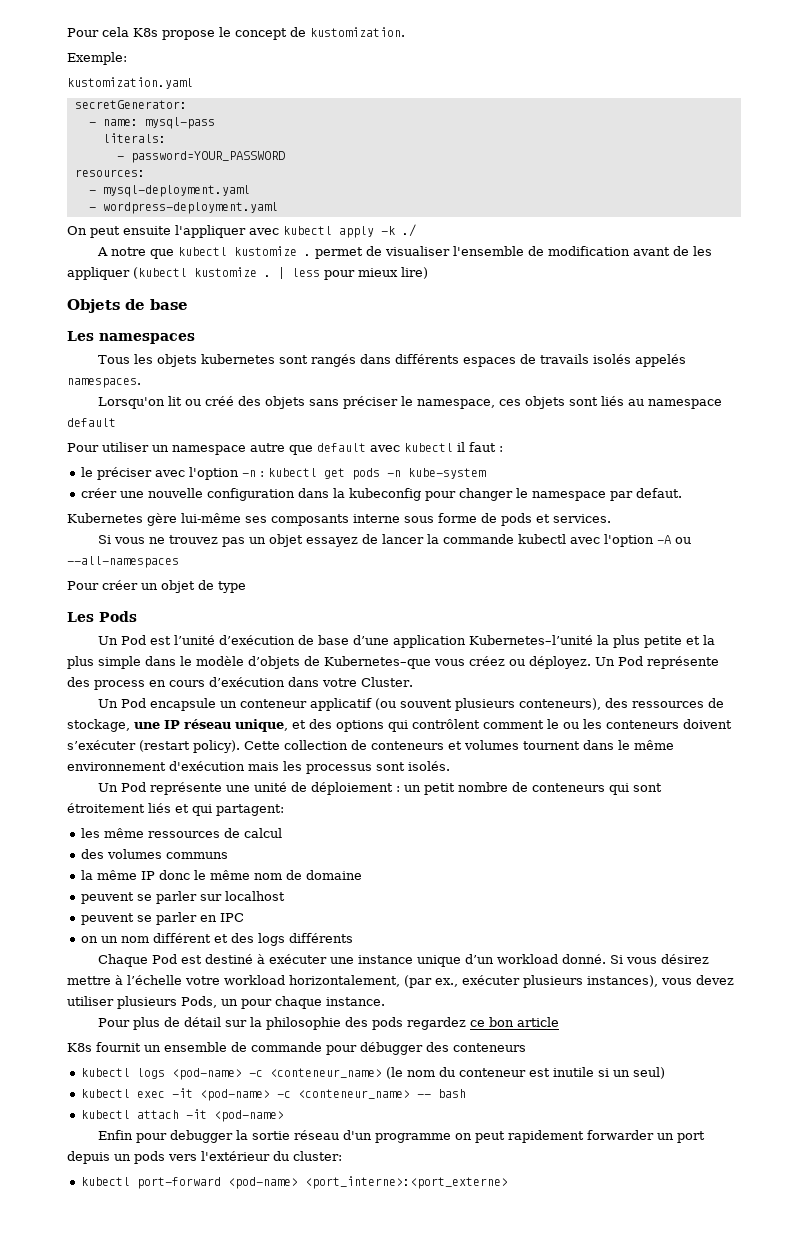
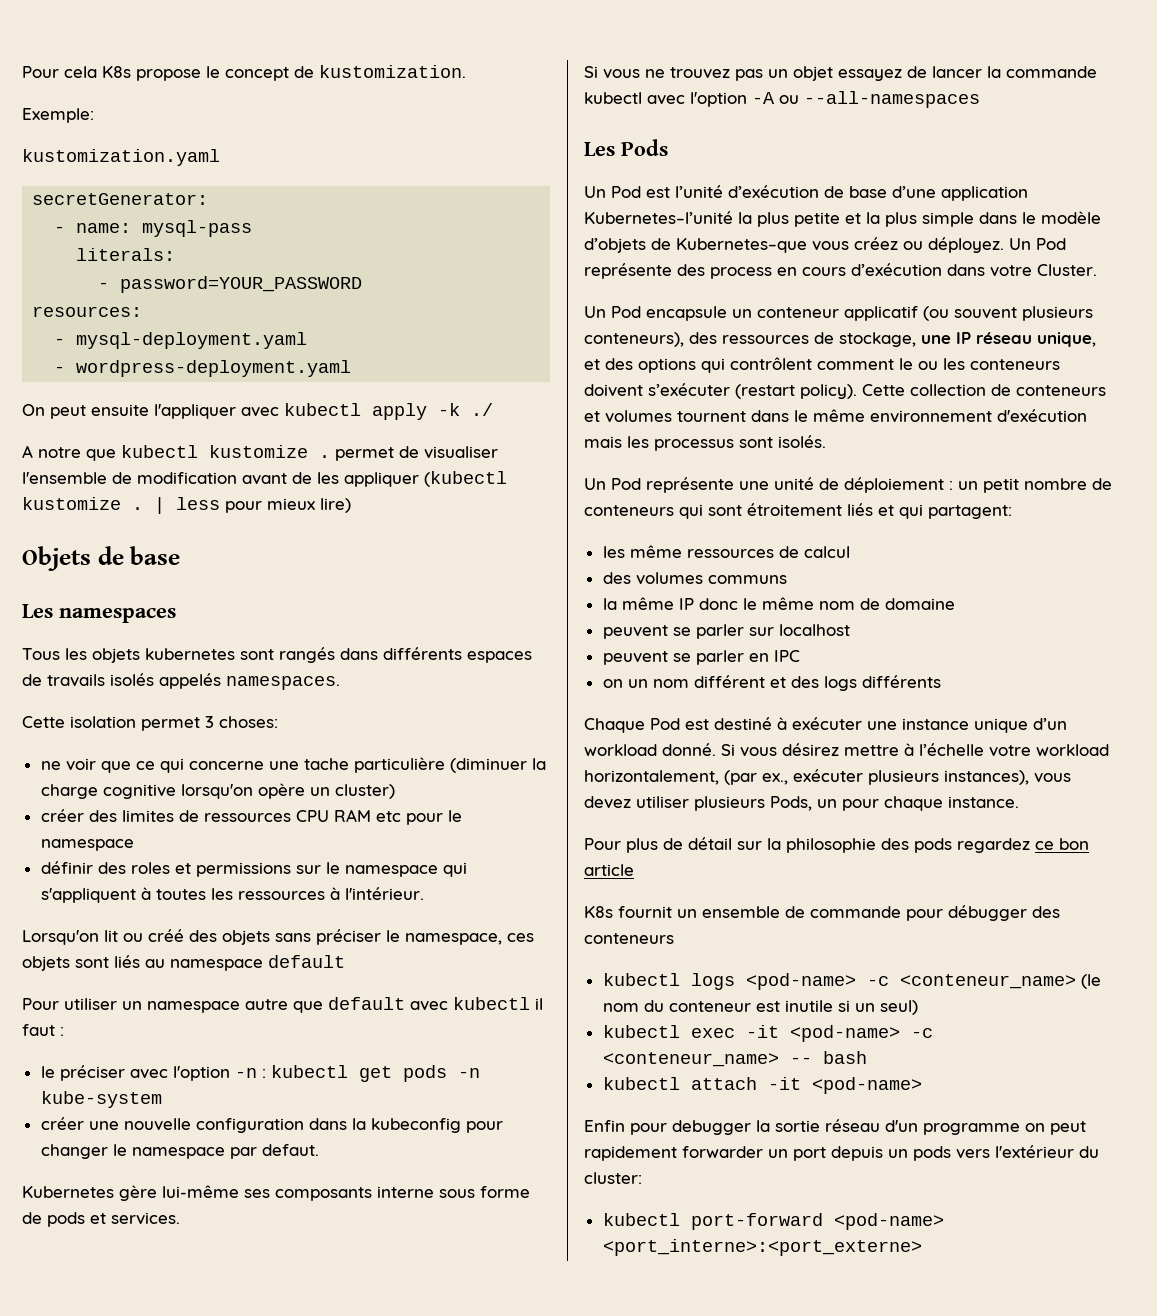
(141, 383) none -> [22,716,278,731] [40,757,546,773] [40,783,395,799] [40,809,462,825] [40,839,134,851] [40,861,467,877] [40,887,424,903] // Cette isolation permet 3 choses: // ne voir que ce qui concerne une tache particulière (diminuer la charge cognitive lorsqu'on opère un cluster) // créer des limites de ressources CPU RAM etc pour le namespace // définir des roles et permissions sur le namespace qui s'appliquent à toutes les ressources à l'intérieur.
[67,580,246,593] // Pour créer un objet de type -> (980, 99) none

